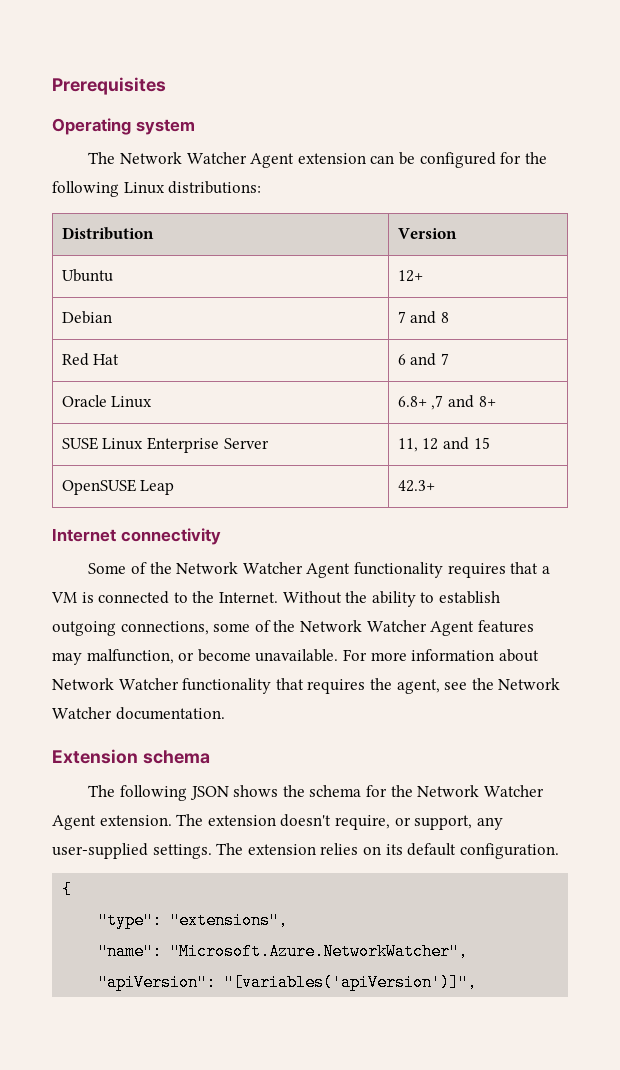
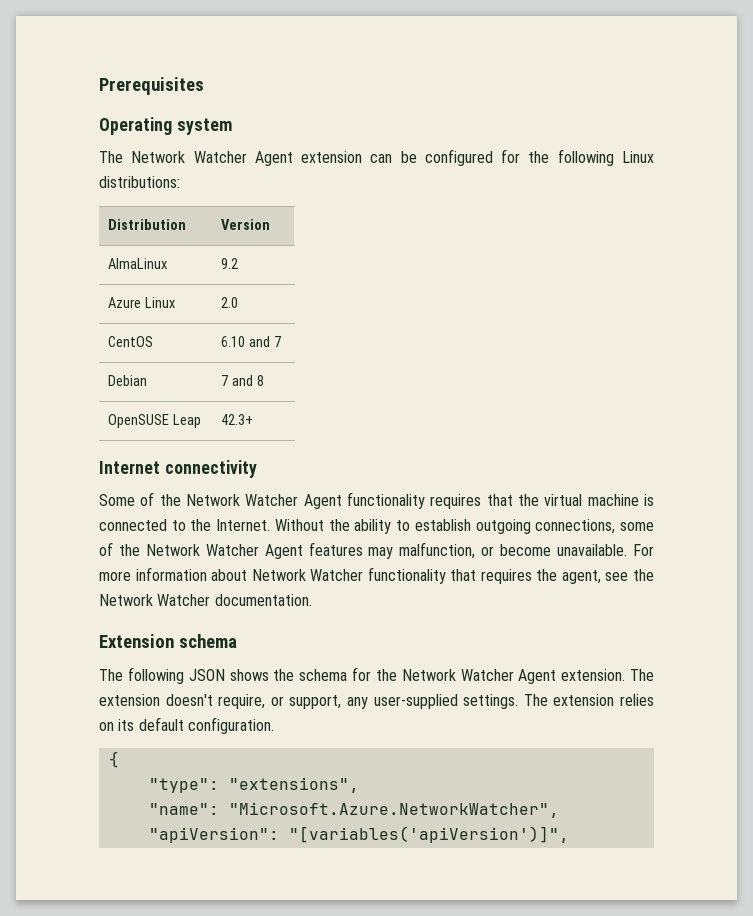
[61,269,113,282] [397,270,423,282] [61,311,112,324] [397,311,450,324] [61,353,120,366] [397,353,450,366] [61,395,153,408] [397,395,496,410] [61,437,269,453] [397,437,490,452] Ubuntu | 12+ // Debian | 7 and 8 // Red Hat | 6 and 7 // Oracle Linux | 6.8+ ,7 and 8+ // SUSE Linux Enterprise Server | 11, 12 and 15 -> [108,258,168,269] [221,258,239,269] [108,297,176,308] [221,297,239,308] [108,336,154,347] [221,336,282,347] [108,375,148,386] [221,375,265,386] AlmaLinux | 9.2 // Azure Linux | 2.0 // CentOS | 6.10 and 7 // Debian | 7 and 8
[541,566,550,574] [51,592,77,603] a VM -> [518,494,639,506] the virtual machine

